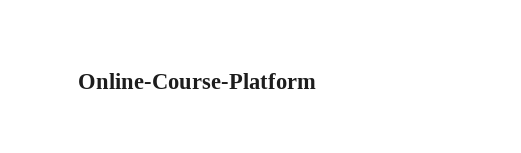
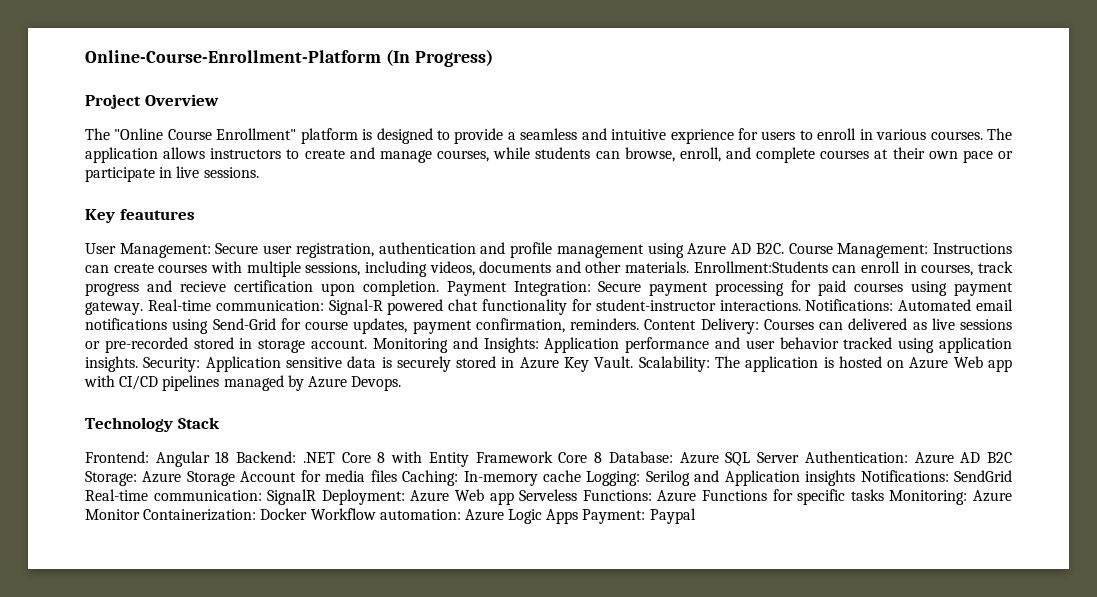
[78,73,316,89] Online-Course-Platform -> [85,49,493,67] [85,94,219,109] [85,128,1013,144] [85,147,1013,163] [85,166,259,182] [85,209,195,223] [85,242,1013,258] [85,261,1013,277] [85,280,1013,296] [85,299,1013,315] [85,318,1012,334] [85,337,1012,353] [85,356,1012,372] [84,375,402,391] [85,417,220,432] [85,451,1012,467] [85,470,1012,486] [85,489,1013,505] [85,508,696,524] Online-Course-Enrollment-Platform (In Progress) // Project Overview // The "Online Course Enrollment" platform is designed to provide a seamless and intuitive exprience for users to enroll in various courses. The application allows instructors to create and manage courses, while students can browse, enroll, and complete courses at their own pace or participate in live sessions. // Key feautures // User Management: Secure user registration, authentication and profile management using Azure AD B2C. Course Management: Instructions can create courses with multiple sessions, including videos, documents and other materials. Enrollment:Students can enroll in courses, track progress and recieve certification upon completion. Payment Integration: Secure payment processing for paid courses using payment gateway. Real-time communication: Signal-R powered chat functionality for student-instructor interactions. Notifications: Automated email notifications using Send-Grid for course updates, payment confirmation, reminders. Content Delivery: Courses can delivered as live sessions or pre-recorded stored in storage account. Monitoring and Insights: Application performance and user behavior tracked using application insights. Security: Application sensitive data is securely stored in Azure Key Vault. Scalability: The application is hosted on Azure Web app with CI/CD pipelines managed by Azure Devops. // Technology Stack // Frontend: Angular 18 Backend: .NET Core 8 with Entity Framework Core 8 Database: Azure SQL Server Authentication: Azure AD B2C Storage: Azure Storage Account for media files Caching: In-memory cache Logging: Serilog and Application insights Notifications: SendGrid Real-time communication: SignalR Deployment: Azure Web app Serveless Functions: Azure Functions for specific tasks Monitoring: Azure Monitor Containerization: Docker Workflow automation: Azure Logic Apps Payment: Paypal

